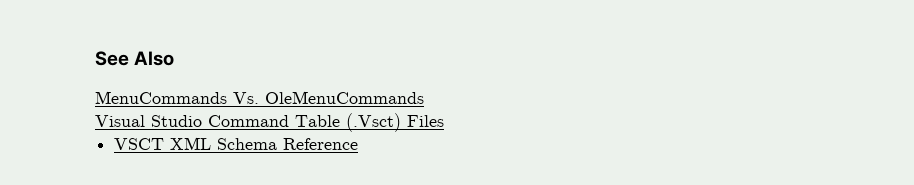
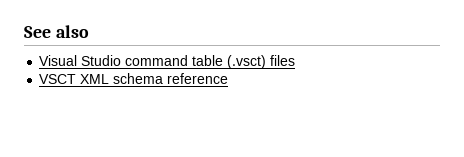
[134,51,175,66] [95,91,424,104] [95,113,444,132] Also // MenuCommands Vs. OleMenuCommands // Visual Studio Command Table (.Vsct) Files -> [55,25,89,38] [39,55,296,69] also // Visual Studio command table (.vsct) files
[217,138,359,150] Schema Reference -> [113,73,229,84] schema reference

